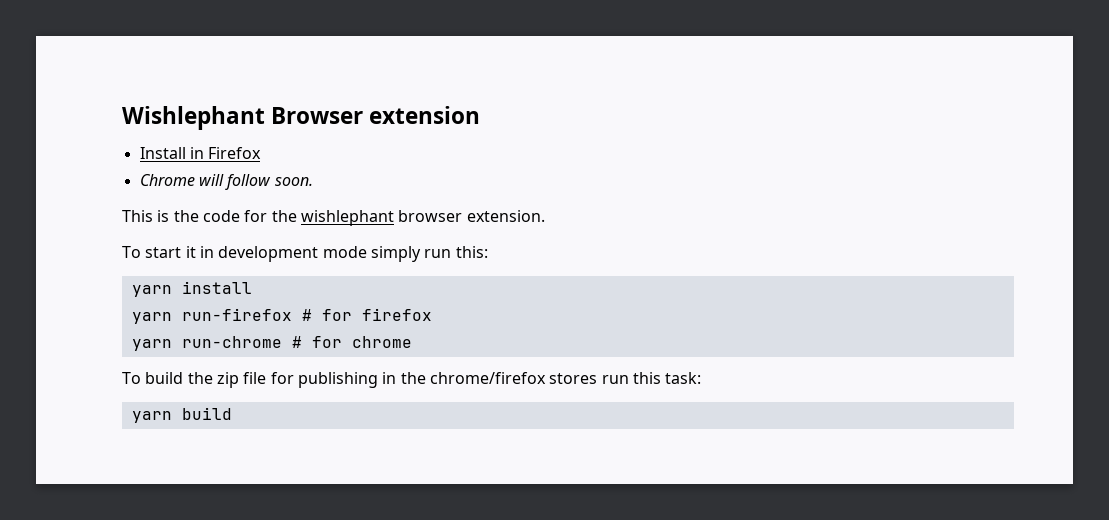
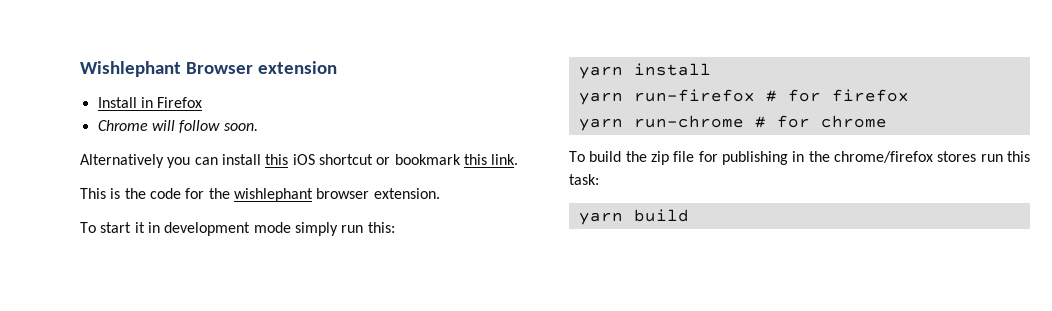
(313, 181) none -> [80,154,519,168] // Alternatively you can install this iOS shortcut or bookmark this link.

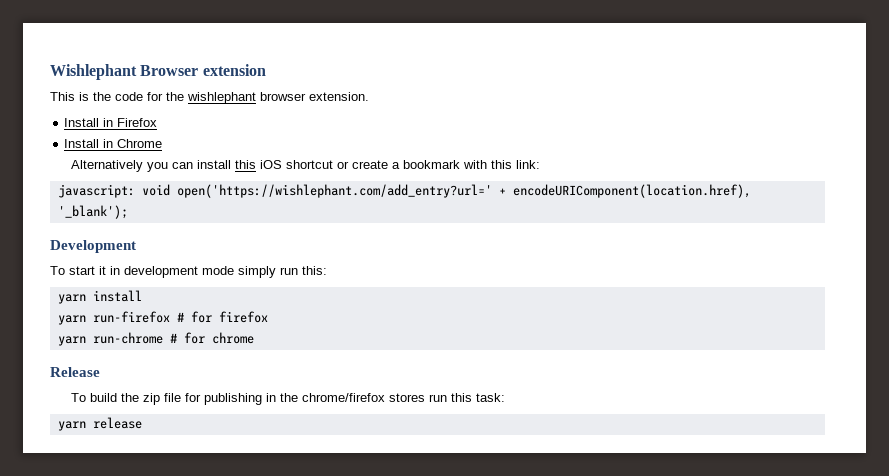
[97,97,203,108] [97,120,258,133] [80,154,519,168] // Install in Firefox // Chrome will follow soon. // Alternatively you can install this iOS shortcut or bookmark this link. -> (266, 70) none
(440, 193) none -> [64,118,158,127] [64,139,163,148] [71,160,541,172] [57,184,751,198] [57,205,128,219] [50,240,136,253] // Install in Firefox // Install in Chrome // Alternatively you can install this iOS shortcut or create a bookmark with this link: // javascript: void open('https://wishlephant.com/add_entry?url=' + encodeURIComponent(location.href), '_blank'); // Development
(887, 121) none -> [50,367,100,377] // Release
[633,209,689,222] build -> [92,417,142,429] release

